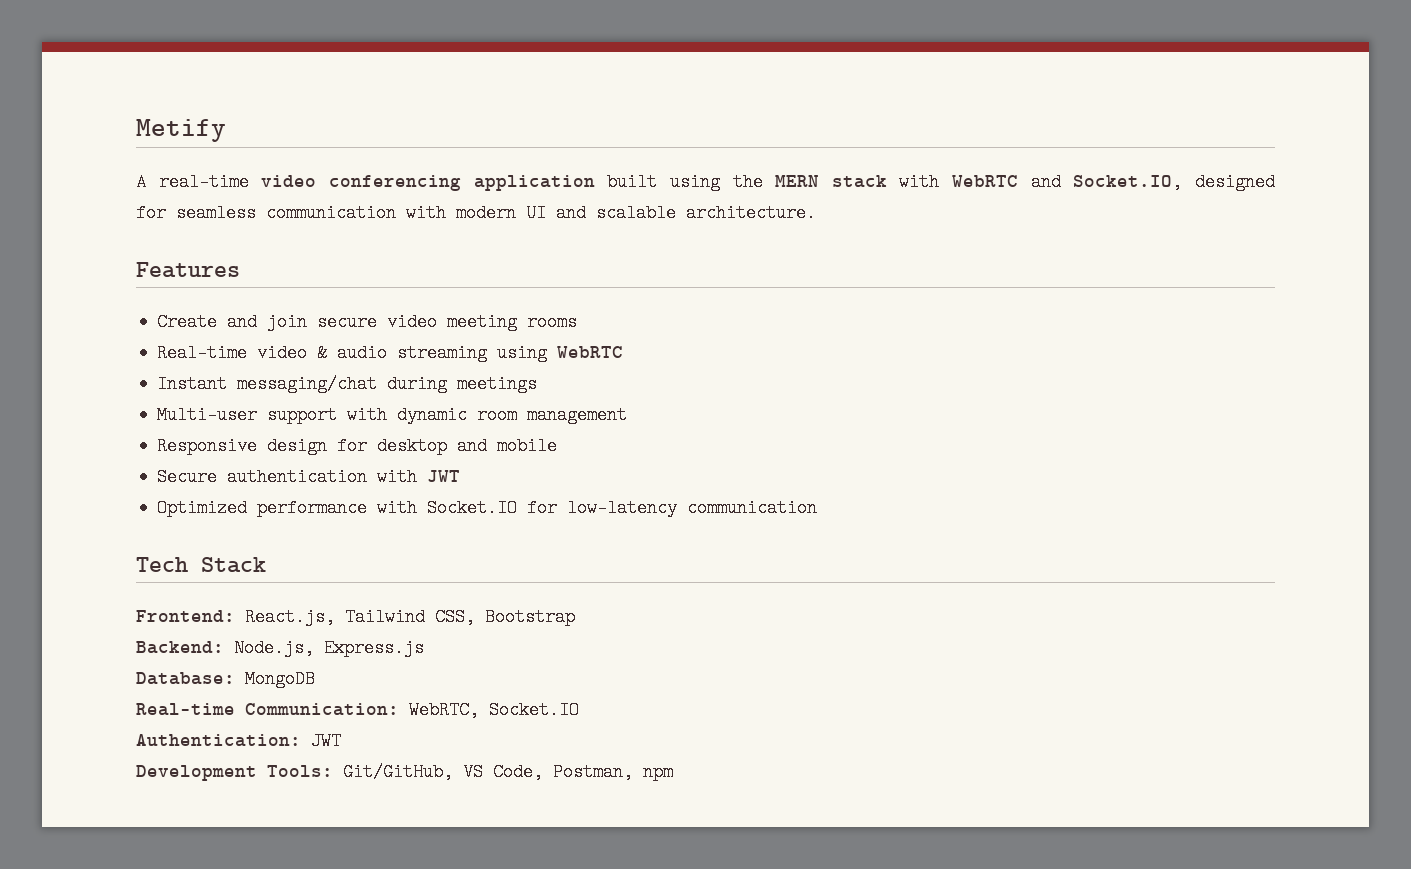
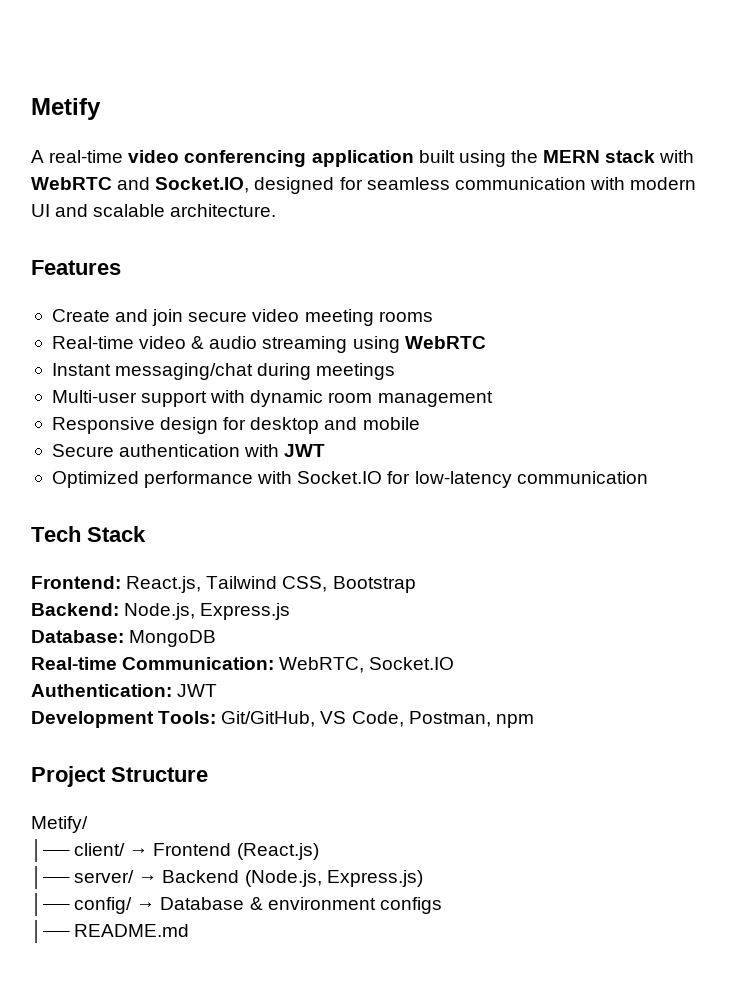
(673, 772) none -> [31,766,208,787] [31,816,88,833] [31,839,319,862] [31,866,423,889] [31,893,442,916] [31,920,190,943] // Project Structure // Metify/ // │── client/ → Frontend (React.js) // │── server/ → Backend (Node.js, Express.js) // │── config/ → Database & environment configs // │── README.md

